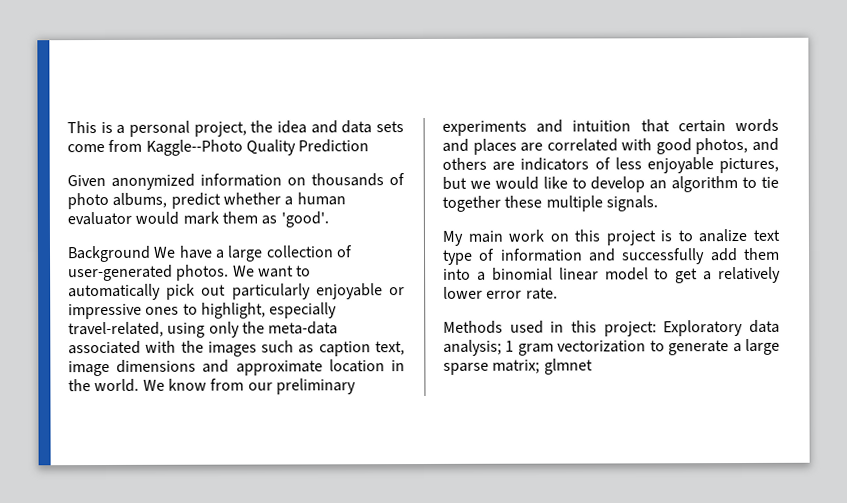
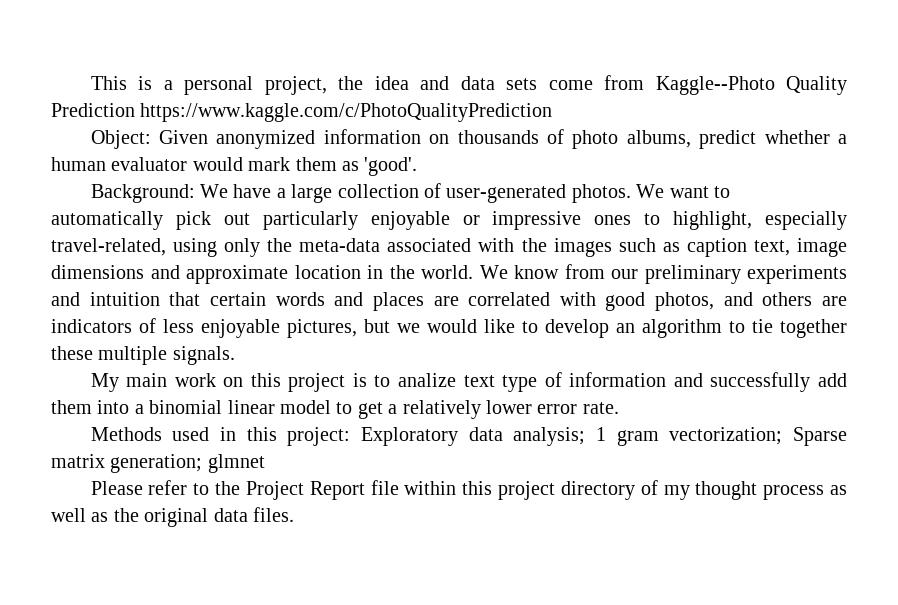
(370, 146) // -> [140,103,553,122] [90,130,151,149] https://www.kaggle.com/c/PhotoQualityPrediction // Object:
[67,245,151,263] Background -> [90,184,195,203] Background:
[557,338,780,356] [443,358,593,375] vectorization to generate a large sparse matrix; glmnet -> [669,427,847,446] [51,454,265,473] [90,480,847,500] [51,507,294,527] vectorization; Sparse matrix generation; glmnet // Please refer to the Project Report file within this project directory of my thought process as well as the original data files.

